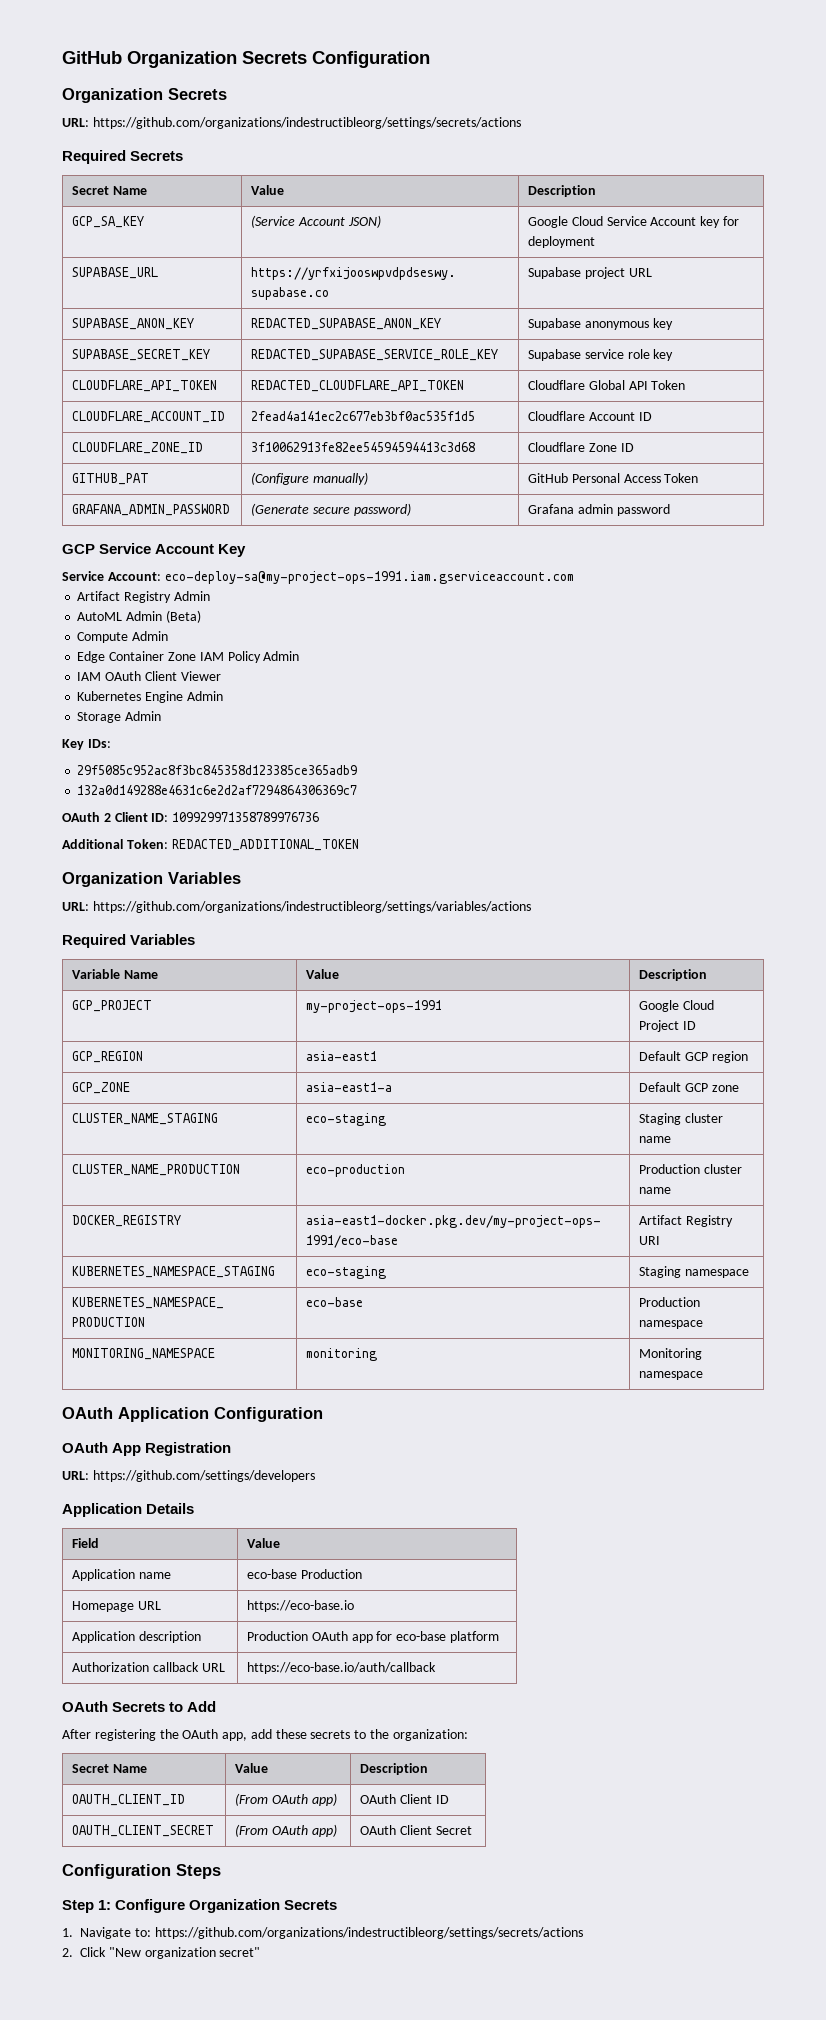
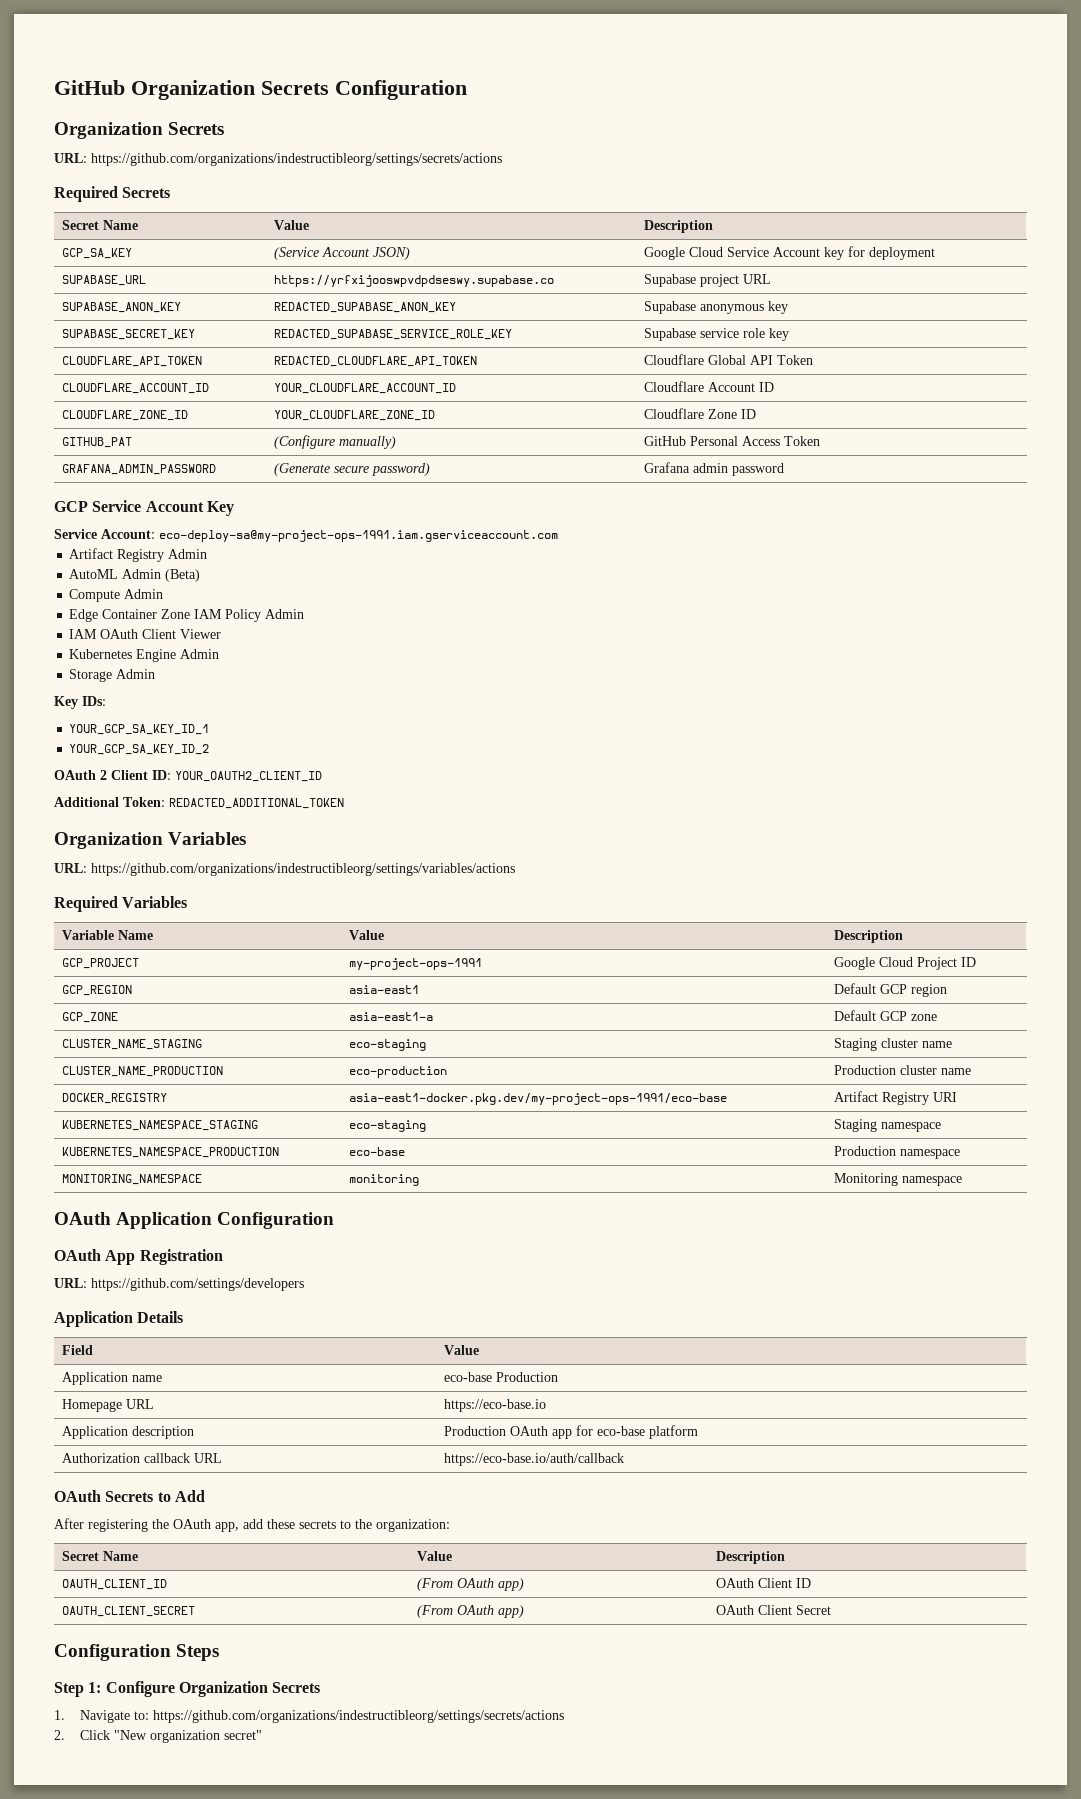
[251,411,476,421] 2fead4a141ec2c677eb3bf0ac535f1d5 -> [274,383,457,394] YOUR_CLOUDFLARE_ACCOUNT_ID
[251,442,476,452] 3f10062913fe82ee54594594413c3d68 -> [274,410,436,421] YOUR_CLOUDFLARE_ZONE_ID
[77,765,358,775] [77,785,358,795] 29f5085c952ac8f3bc845358d123385ce365adb9 // 132a0d149288e4631c6e2d2af7294864306369c7 -> [69,724,210,735] [69,744,210,755] YOUR_GCP_SA_KEY_ID_1 // YOUR_GCP_SA_KEY_ID_2
[172,812,320,822] 109929971358789976736 -> [175,771,322,782] YOUR_OAUTH2_CLIENT_ID

